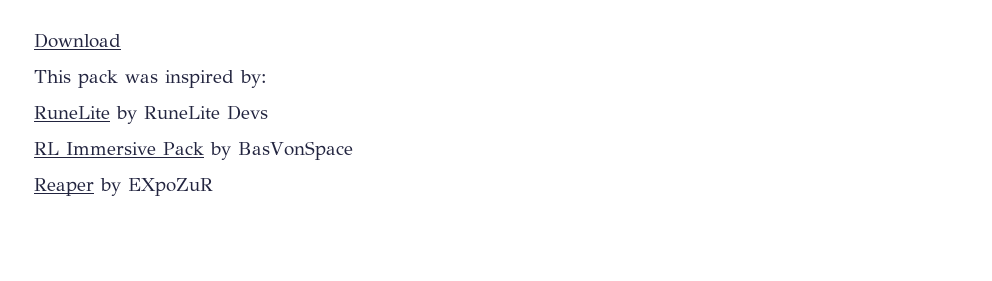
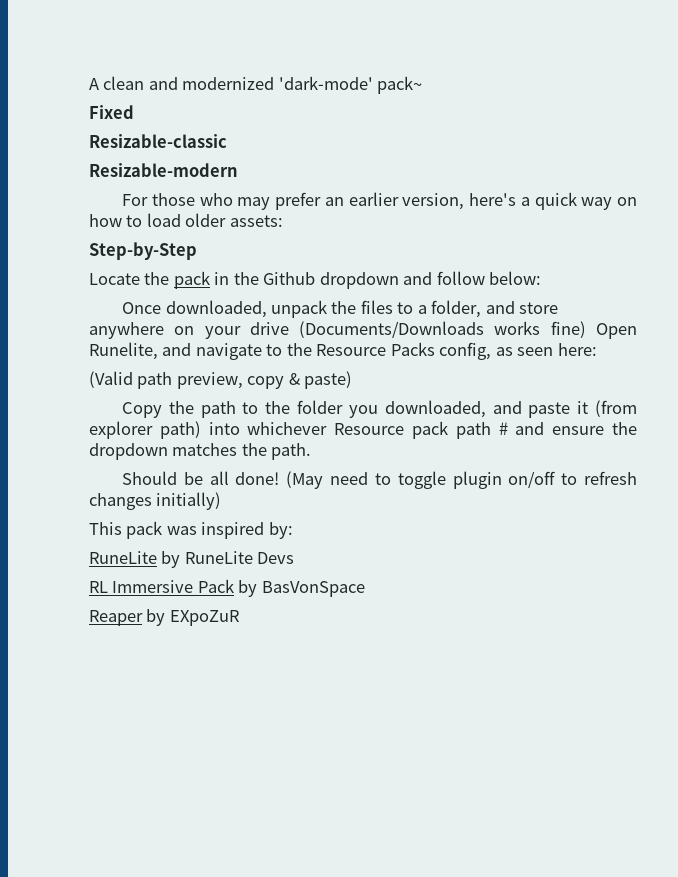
[34,33,121,48] Download -> [89,76,423,94] [89,105,134,119] [89,134,227,148] [89,163,238,177] [122,192,637,210] [89,213,283,227] [89,242,197,260] [89,271,542,289] [122,300,559,318] [89,321,637,339] [89,342,597,360] [89,371,353,389] [122,400,637,418] [89,421,637,439] [89,443,312,460] [122,471,637,489] [89,492,222,510] A clean and modernized 'dark-mode' pack~ // Fixed // Resizable-classic // Resizable-modern // For those who may prefer an earlier version, here's a quick way on how to load older assets: // Step-by-Step // Locate the pack in the Github dropdown and follow below: // Once downloaded, unpack the files to a folder, and store anywhere on your drive (Documents/Downloads works fine) Open Runelite, and navigate to the Resource Packs config, as seen here: // (Valid path preview, copy & paste) // Copy the path to the folder you downloaded, and paste it (from explorer path) into whichever Resource pack path # and ensure the dropdown matches the path. // Should be all done! (May need to toggle plugin on/off to refresh changes initially)

